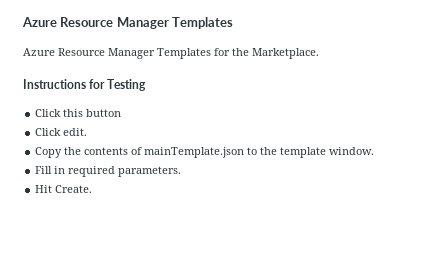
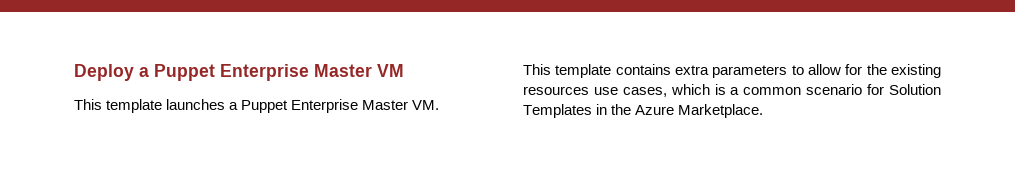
[22,17,234,29] [23,48,319,59] [23,79,147,91] [35,109,122,117] [35,128,88,136] [35,147,375,158] [35,166,182,177] [35,185,93,193] Azure Resource Manager Templates // Azure Resource Manager Templates for the Marketplace. // Instructions for Testing // Click this button // Click edit. // Copy the contents of mainTemplate.json to the template window. // Fill in required parameters. // Hit Create. -> [74,64,404,81] [74,99,440,113] [523,64,941,78] [523,84,941,97] [523,104,764,118] Deploy a Puppet Enterprise Master VM // This template launches a Puppet Enterprise Master VM. // This template contains extra parameters to allow for the existing resources use cases, which is a common scenario for Solution Templates in the Azure Marketplace.

